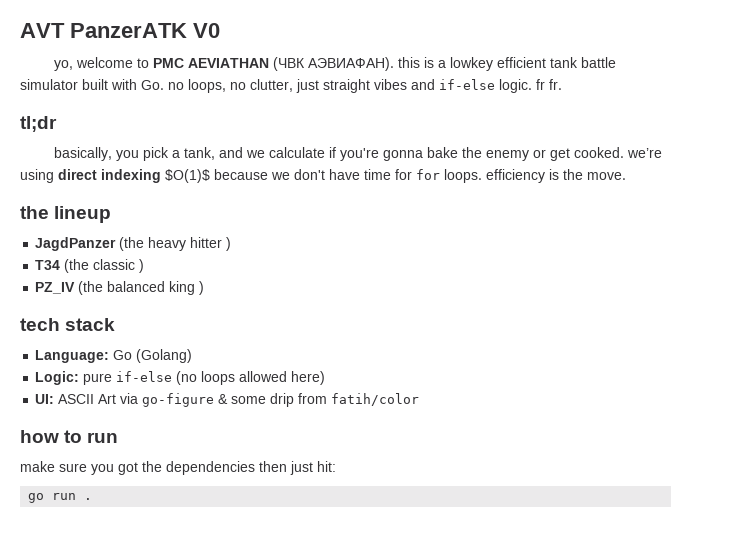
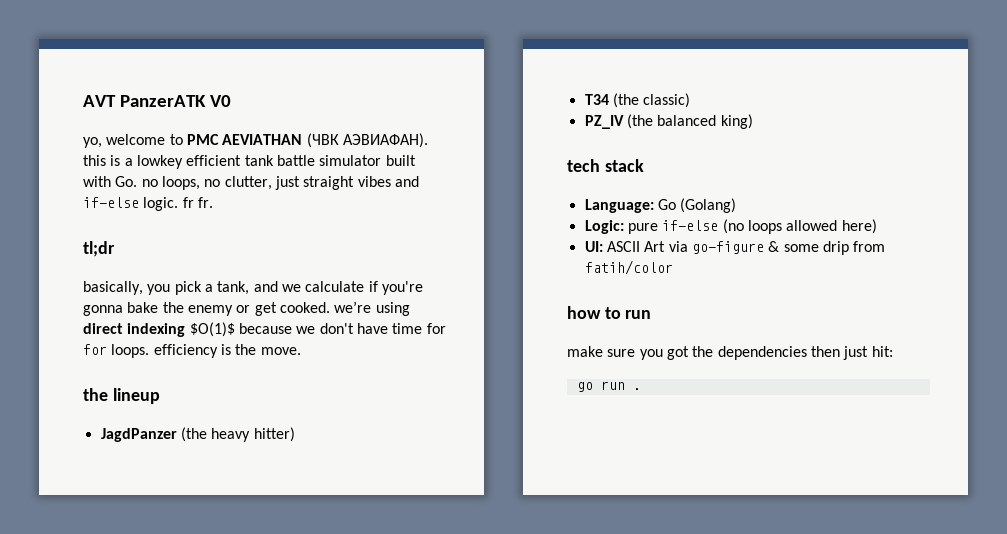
[190,237,232,251] hitter ) -> [253,427,295,442] hitter)
[93,259,145,273] classic ) -> [643,93,691,108] classic)
[169,281,205,295] king ) -> [720,114,753,129] king)

